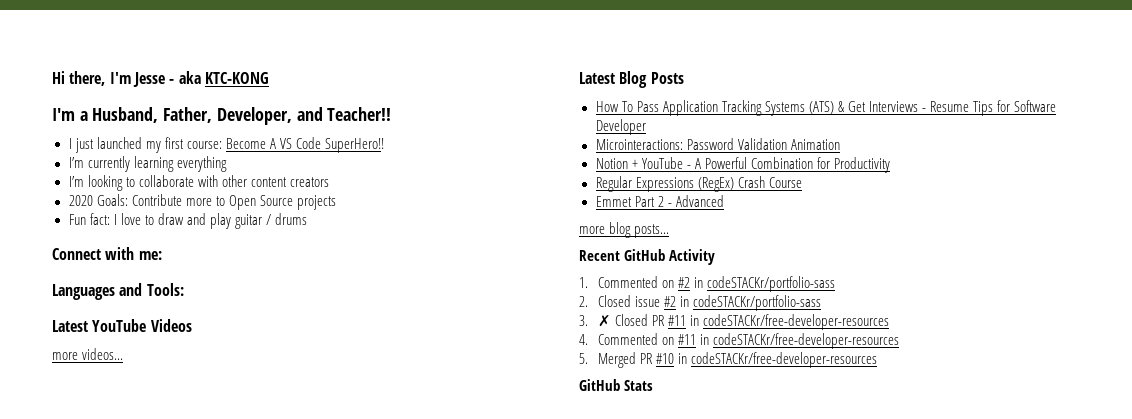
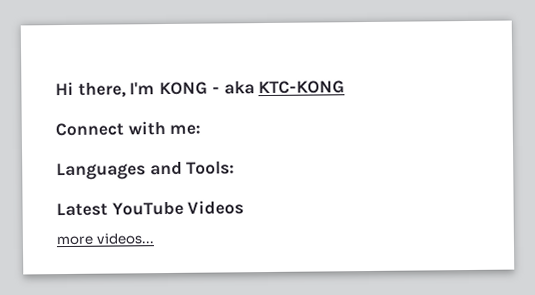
[132,72,165,87] Jesse -> [159,81,209,96] KONG
[52,107,392,125] [68,137,385,153] [68,156,227,172] [68,175,329,191] [68,194,336,210] [68,213,308,229] // I'm a Husband, Father, Developer, and Teacher!! // I just launched my first course: Become A VS Code SuperHero!! // I’m currently learning everything // I’m looking to collaborate with other content creators // 2020 Goals: Contribute more to Open Source projects // Fun fact: I love to draw and play guitar / drums -> (346, 87) none
[579,71,684,88] [595,100,1057,116] [595,119,646,135] [595,138,840,150] [595,157,890,173] [595,176,802,192] [595,195,724,207] [579,222,670,238] [579,249,716,265] [579,276,836,292] [579,295,822,311] [579,314,890,330] [579,333,900,349] [579,352,878,368] [579,379,654,391] // Latest Blog Posts // How To Pass Application Tracking Systems (ATS) & Get Interviews - Resume Tips for Software Developer // Microinteractions: Password Validation Animation // Notion + YouTube - A Powerful Combination for Productivity // Regular Expressions (RegEx) Crash Course // Emmet Part 2 - Advanced // more blog posts... // Recent GitHub Activity // 1. Commented on #2 in codeSTACKr/portfolio-sass // 2. Closed issue #2 in codeSTACKr/portfolio-sass // 3. ✗ Closed PR #11 in codeSTACKr/free-developer-resources // 4. Commented on #11 in codeSTACKr/free-developer-resources // 5. Merged PR #10 in codeSTACKr/free-developer-resources // GitHub Stats -> (154, 239) none

